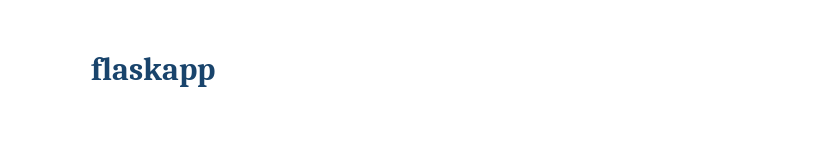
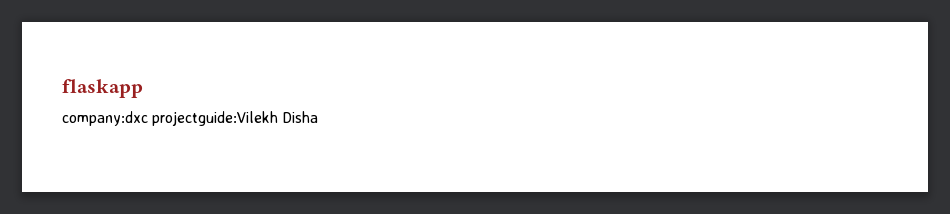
(215, 72) none -> [62,111,319,126] // company:dxc projectguide:Vilekh Disha

